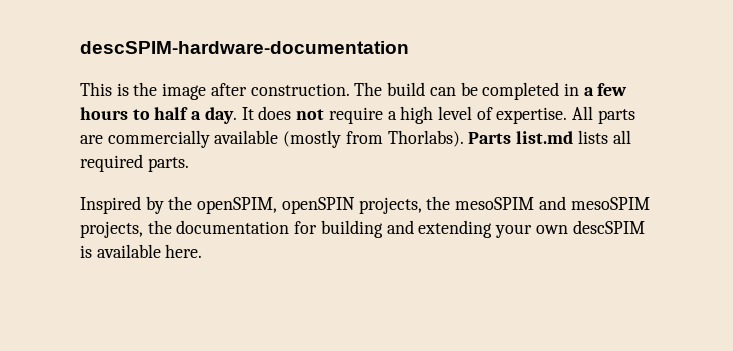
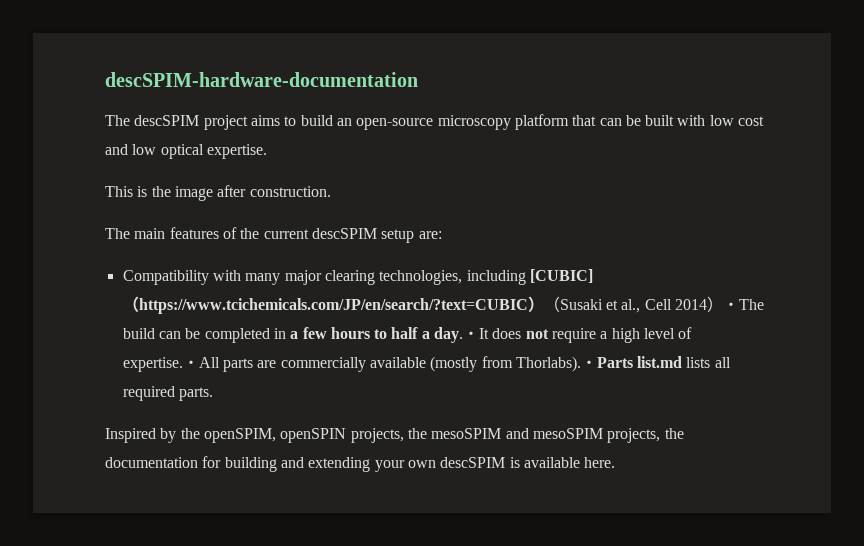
(409, 47) none -> [105,114,765,130] [105,144,267,159] // The descSPIM project aims to build an open-source microscopy platform that can be built with low cost and low optical expertise.
(350, 89) none -> [105,227,442,243] [122,269,593,285] [122,296,739,314] // The main features of the current descSPIM setup are: // Compatibility with many major clearing technologies, including [CUBIC]（https://www.tcichemicals.com/JP/en/search/?text=CUBIC）（Susaki et al., Cell 2014）・
(237, 115) none -> [463,331,480,339] ・
(568, 115) none -> [182,360,199,368] ・
(464, 138) none -> [580,360,597,368] ・

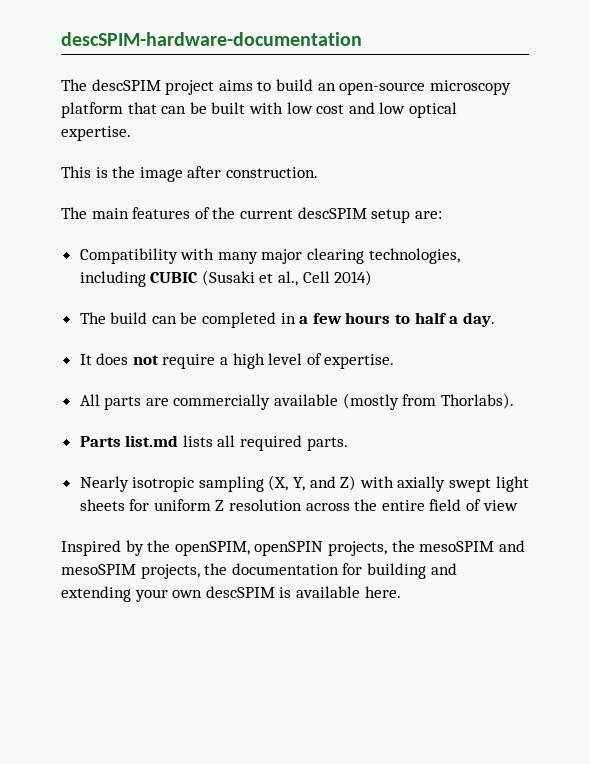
[529,269,593,283] [122,296,603,314] [CUBIC]（https://www.tcichemicals.com/JP/en/search/?text=CUBIC）（Susaki -> [150,270,255,286] CUBIC (Susaki
[674,296,739,312] 2014）・ -> [334,270,373,286] 2014) //
[463,331,480,339] ・ -> (495, 319) //
[182,360,199,368] ・ -> (395, 361) //
[580,360,597,368] ・ -> (514, 401) //
(213, 394) none -> [79,475,529,492] [79,499,518,511] // Nearly isotropic sampling (X, Y, and Z) with axially swept light sheets for uniform Z resolution across the entire field of view

